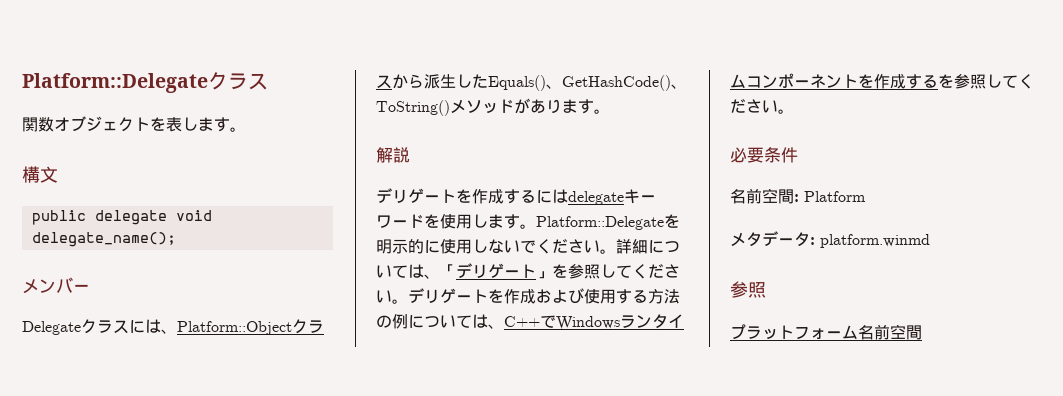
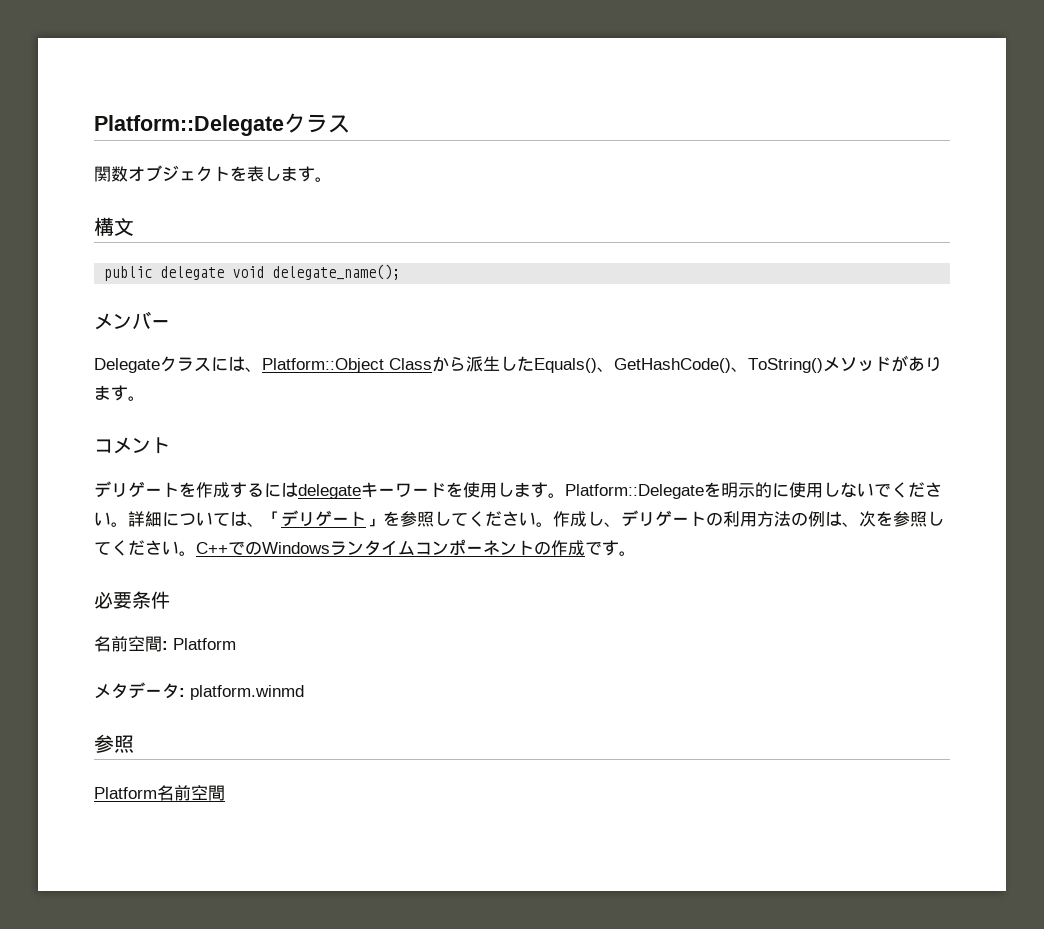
[292,319,324,334] [376,75,392,89] クラス -> [389,358,432,370] Class
[376,147,410,163] 解説 -> [94,437,170,454] コメント
[408,288,680,304] [376,314,556,329] デリゲートを作成および使用する方法の例については、C++で -> [553,510,944,527] [94,540,262,556] 作成し、デリゲートの利用方法の例は、次を参照してください。C++での
[858,74,1034,89] [730,99,778,113] を作成するを参照してください -> [534,540,619,556] の作成です
[730,324,858,340] プラットフォーム -> [94,787,157,799] Platform

